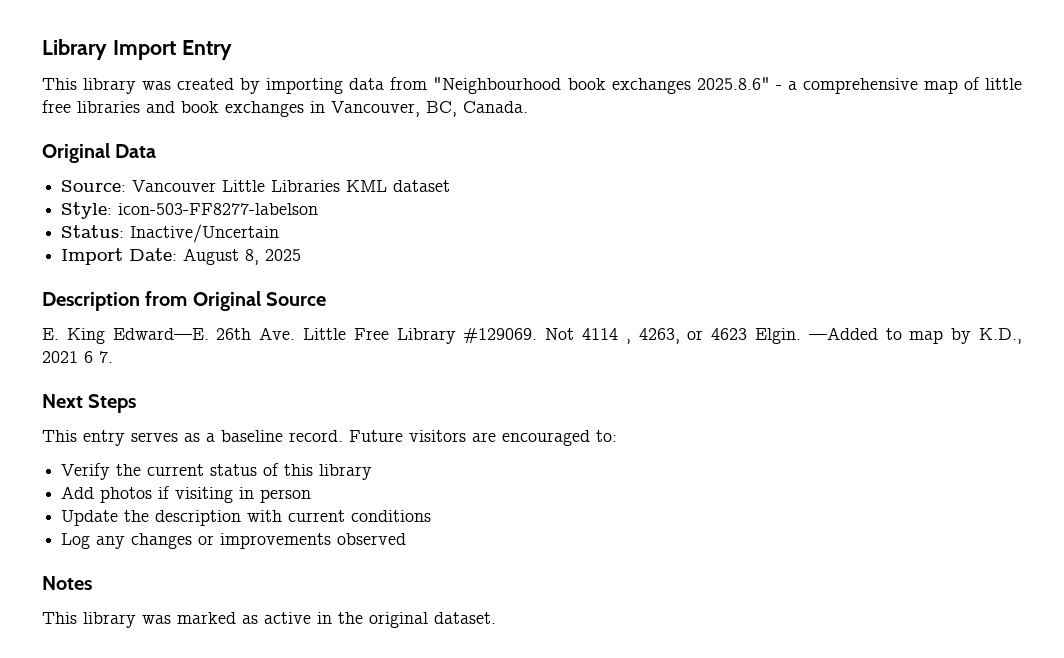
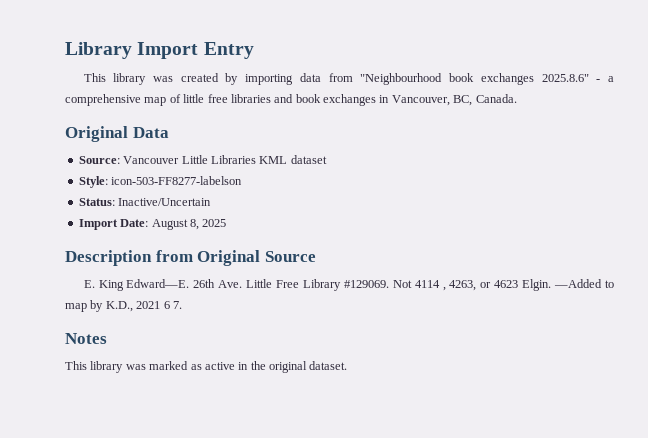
[42,394,137,413] [42,430,617,446] [61,463,373,480] [61,486,312,503] [61,510,432,526] [61,533,407,549] // Next Steps // This entry serves as a baseline record. Future visitors are encouraged to: // Verify the current status of this library // Add photos if visiting in person // Update the description with current conditions // Log any changes or improvements observed -> (182, 305) none

